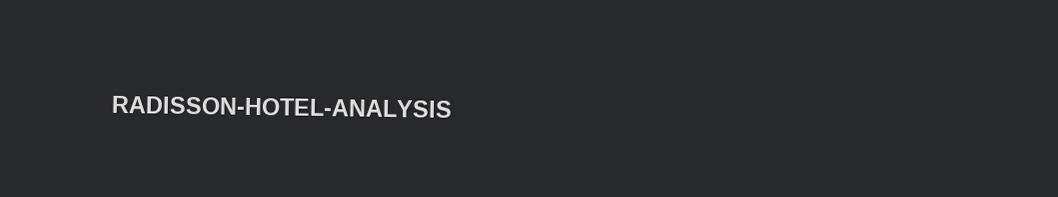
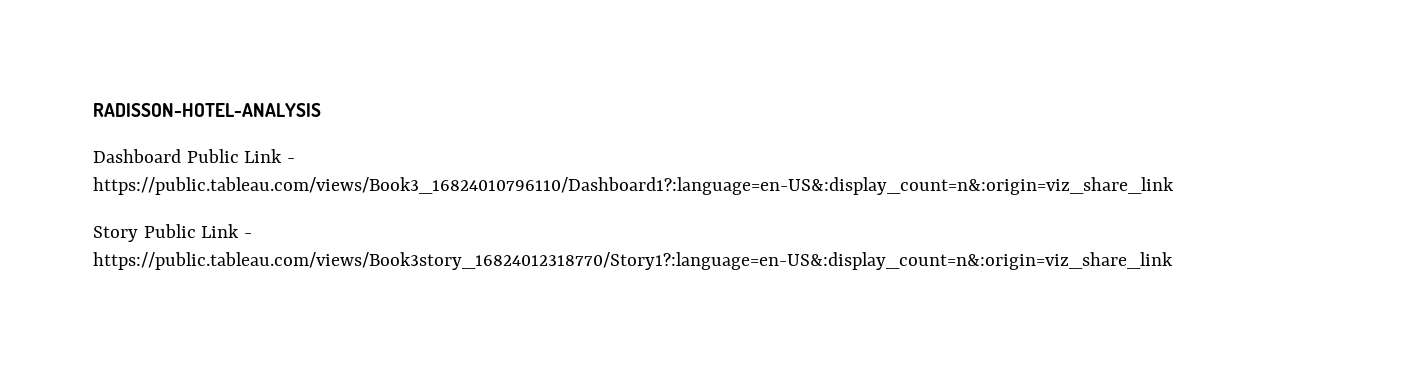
(452, 106) none -> [93,149,296,163] [93,177,1174,195] [93,224,253,242] [93,252,1173,270] // Dashboard Public Link - https://public.tableau.com/views/Book3_16824010796110/Dashboard1?:language=en-US&:display_count=n&:origin=viz_share_link // Story Public Link - https://public.tableau.com/views/Book3story_16824012318770/Story1?:language=en-US&:display_count=n&:origin=viz_share_link

